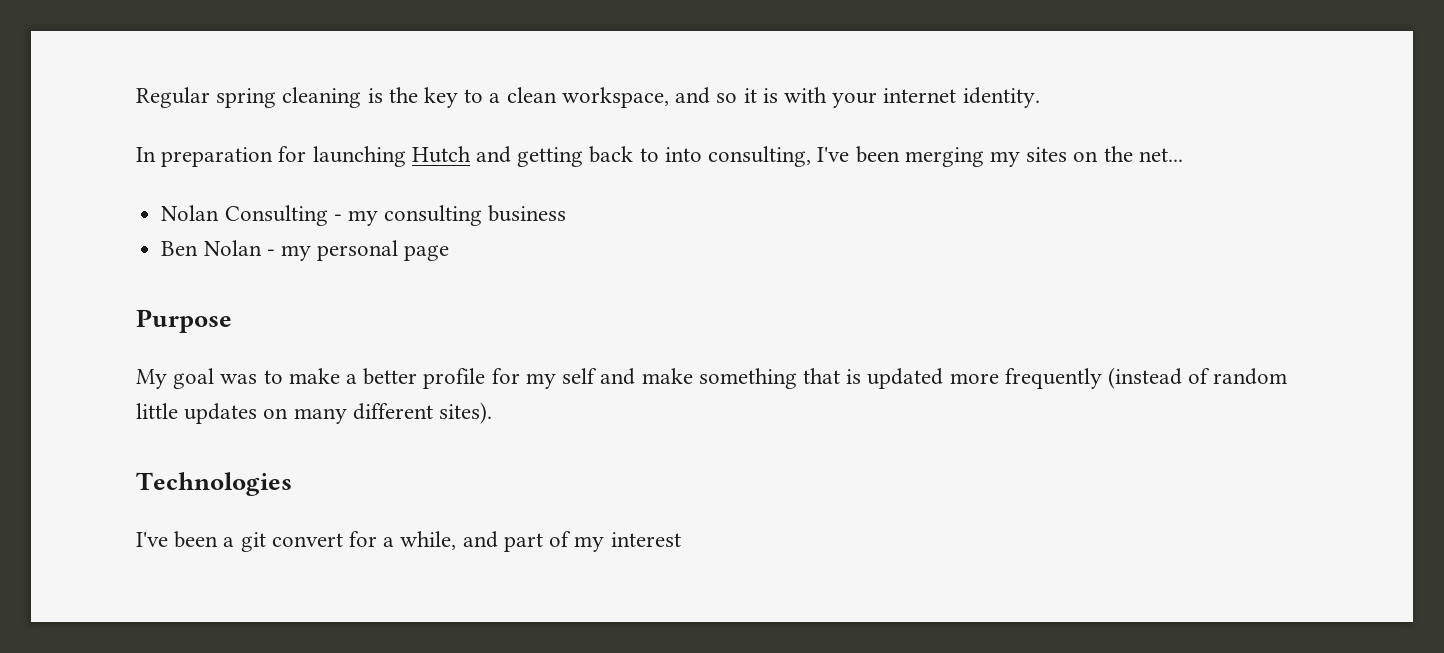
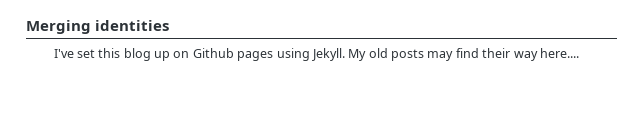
[136,87,1040,108] [136,146,1183,167] [161,205,567,226] [161,240,450,261] [136,309,232,333] [136,367,1288,389] [136,402,493,424] [136,472,292,496] [136,531,681,552] Regular spring cleaning is the key to a clean workspace, and so it is with your internet identity. // In preparation for launching Hutch and getting back to into consulting, I've been merging my sites on the net... // Nolan Consulting - my consulting business // Ben Nolan - my personal page // Purpose // My goal was to make a better profile for my self and make something that is updated more frequently (instead of random little updates on many different sites). // Technologies // I've been a git convert for a while, and part of my interest -> [26,20,170,34] [53,48,579,61] Merging identities // I've set this blog up on Github pages using Jekyll. My old posts may find their way here....

